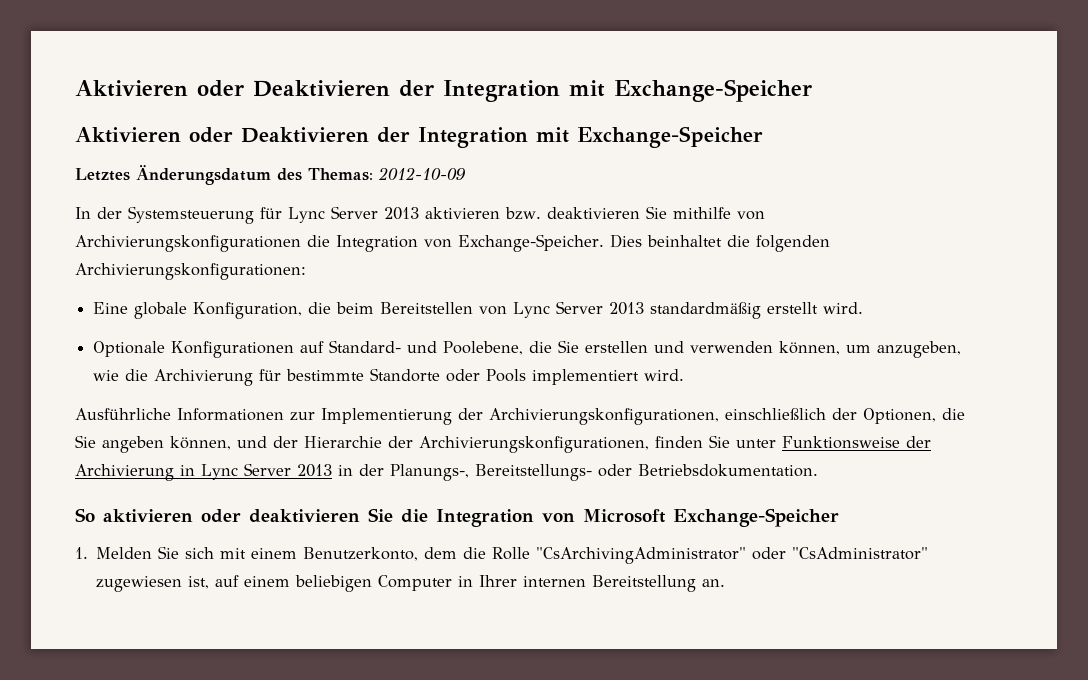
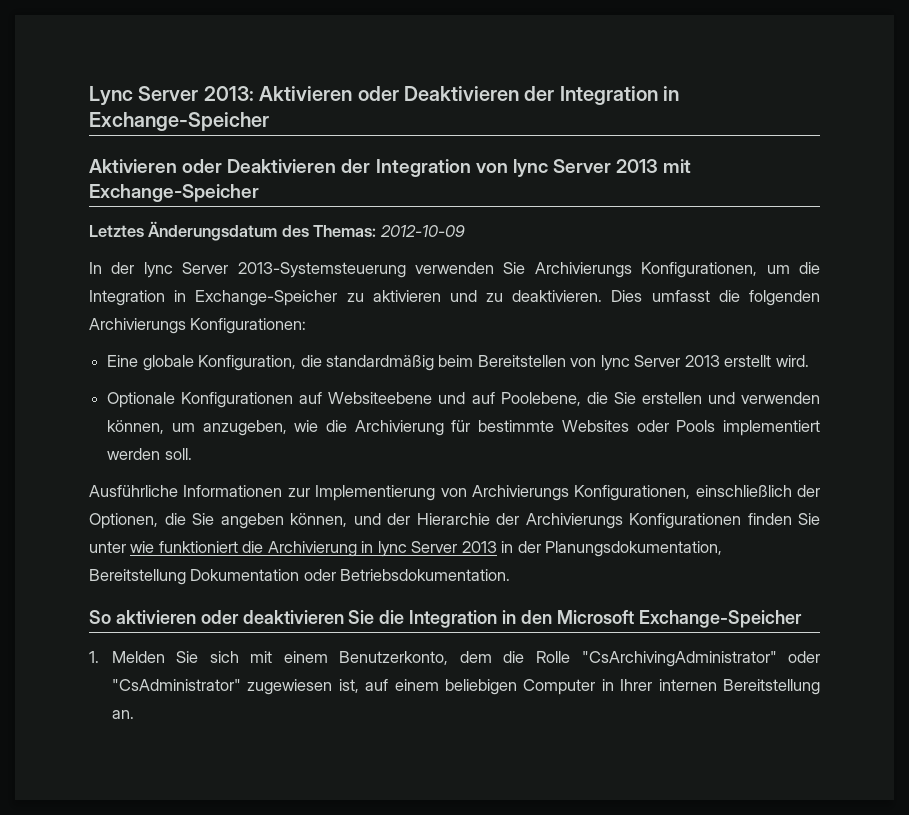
[75,80,605,102] Aktivieren oder Deaktivieren der Integration mit -> [89,86,680,106] Lync Server 2013: Aktivieren oder Deaktivieren der Integration in
(528, 137) none -> [475,159,659,177] von lync Server 2013
[128,206,765,224] [75,234,830,252] [75,263,306,280] Systemsteuerung für Lync Server 2013 aktivieren bzw. deaktivieren Sie mithilfe von Archivierungskonfigurationen die Integration von Exchange-Speicher. Dies beinhaltet die folgenden Archivierungskonfigurationen: -> [143,262,820,278] [89,290,820,306] [89,318,307,334] lync Server 2013-Systemsteuerung verwenden Sie Archivierungs Konfigurationen, um die Integration in Exchange-Speicher zu aktivieren und zu deaktivieren. Dies umfasst die folgenden Archivierungs Konfigurationen:
(332, 308) none -> [325,355,434,371] standardmäßig
[513,301,762,319] Lync Server 2013 standardmäßig -> [600,355,720,371] lync Server 2013
[329,340,438,353] Standard- und -> [328,392,495,404] Websiteebene und auf
[370,368,441,382] Standorte -> [561,420,629,432] Websites
[644,369,685,381] wird. -> [107,448,192,460] werden soll.
[458,408,719,425] der Archivierungskonfigurationen, -> [440,485,691,501] von Archivierungs Konfigurationen,
[419,436,649,453] Archivierungskonfigurationen, -> [525,513,741,529] Archivierungs Konfigurationen
[782,436,931,449] Funktionsweise der -> [130,541,264,553] wie funktioniert die
[201,464,238,480] Lync -> [377,541,407,557] lync
[390,464,592,481] Planungs-, Bereitstellungs- -> [545,541,723,557] [89,569,300,585] Planungsdokumentation, Bereitstellung Dokumentation
[542,513,575,522] von -> [502,610,552,624] in den

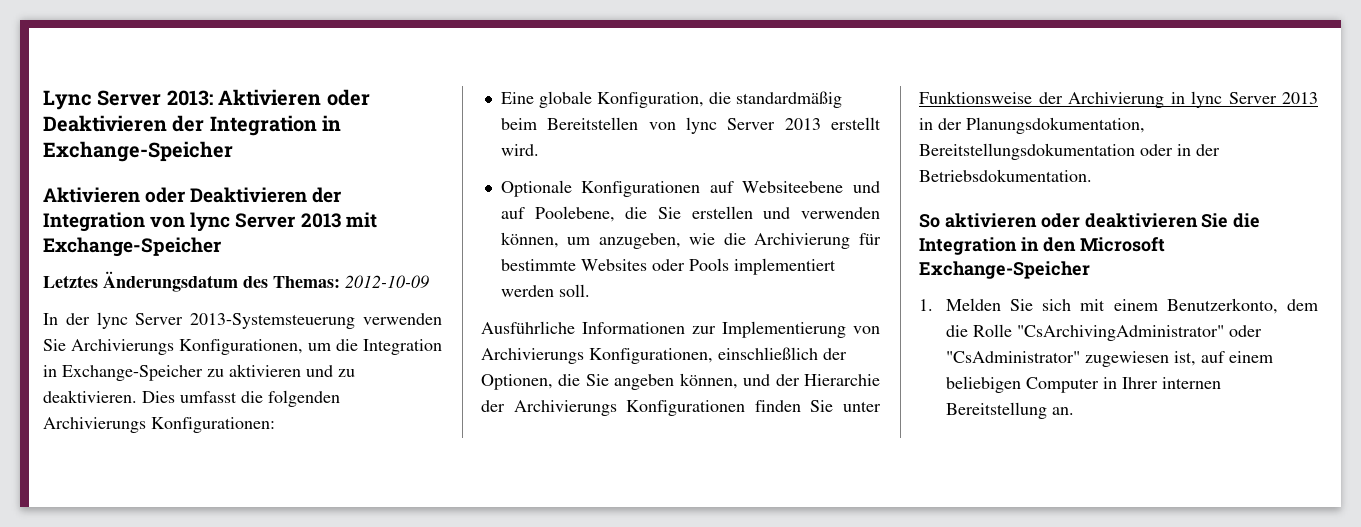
[130,541,264,553] wie funktioniert die -> [919,91,1063,104] Funktionsweise der
[89,569,336,585] Bereitstellung Dokumentation oder -> [919,143,1220,160] Bereitstellungsdokumentation oder in der

